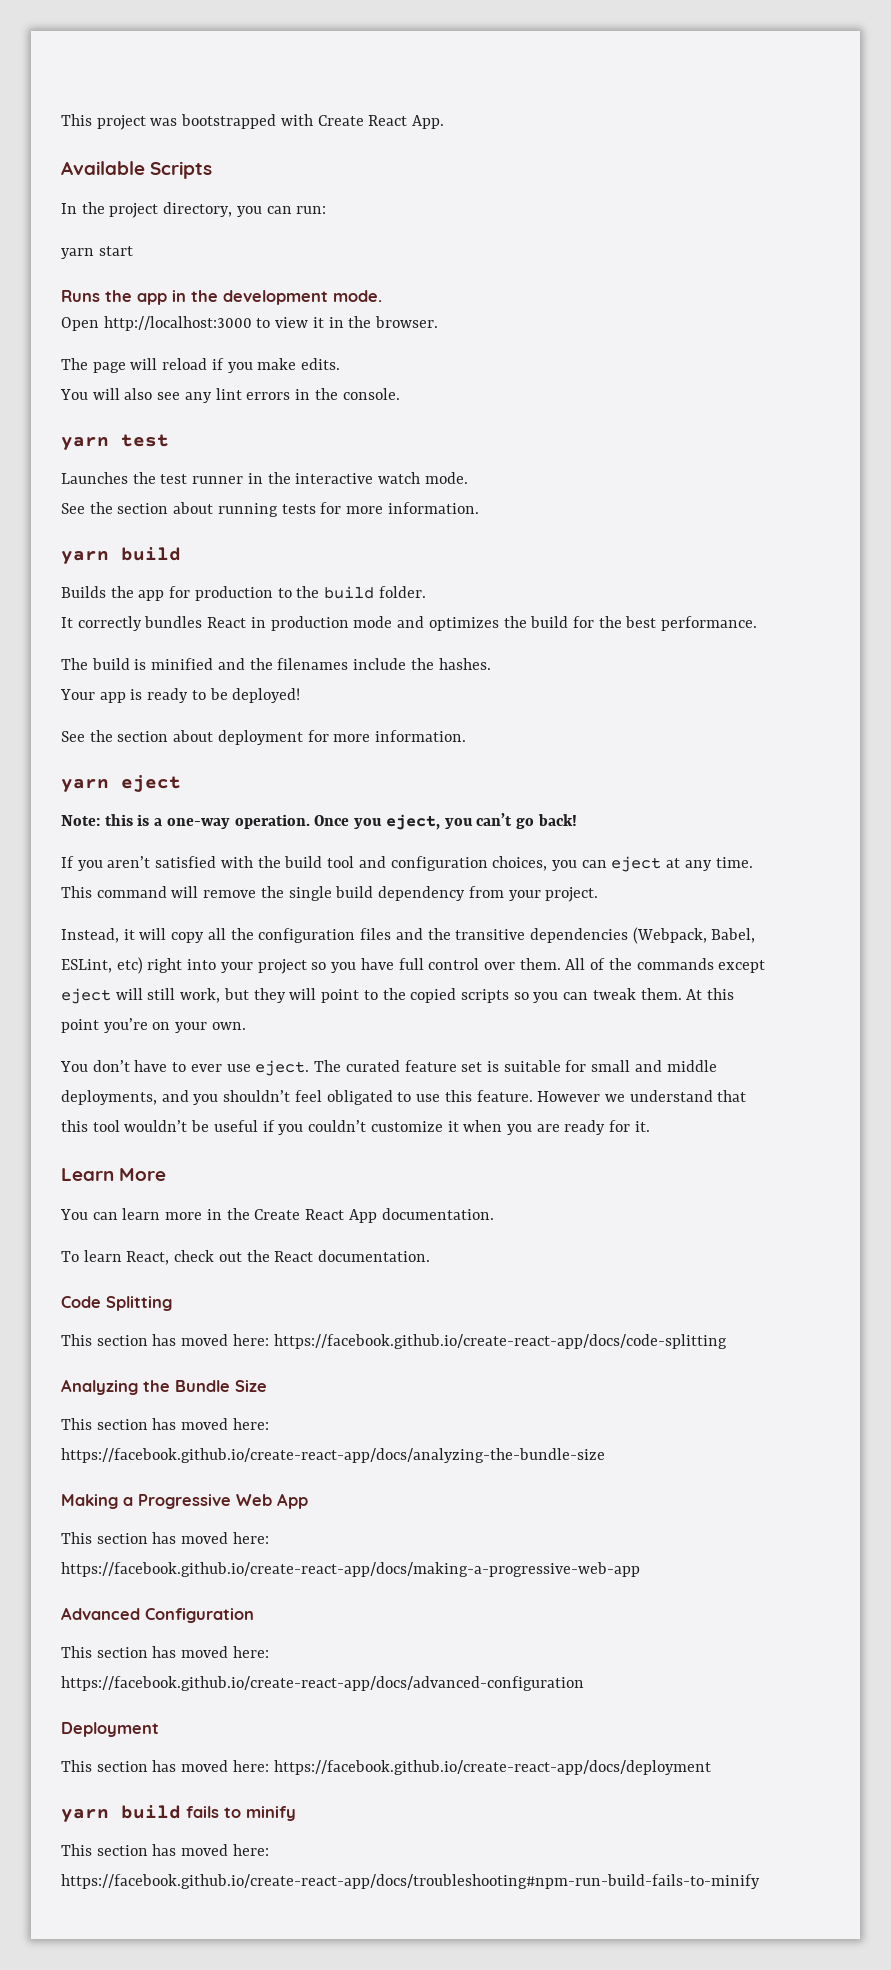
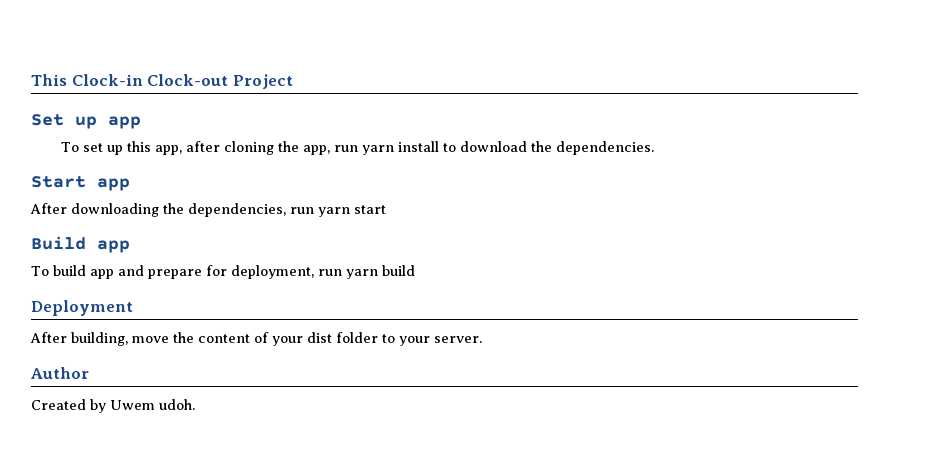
[61,114,445,130] [61,161,213,179] [61,202,327,218] This project was bootstrapped with Create React App. // Available Scripts // In the project directory, you can run: // -> [31,74,293,89] [31,114,141,129] [61,141,655,155] [31,176,130,191] [30,203,314,217] This Clock-in Clock-out Project // Set up app // To set up this app, after cloning the app, run yarn install to download the dependencies. // Start app // After downloading the dependencies, run
[61,290,382,305] [61,316,439,331] [61,358,341,373] [60,388,400,403] [61,434,169,450] [61,472,468,484] [61,502,479,517] [61,547,181,564] [61,586,426,601] [61,616,758,631] [61,658,491,670] [60,688,301,703] [61,730,467,745] [61,775,181,792] [61,813,577,830] [61,856,753,872] [61,886,599,902] [61,927,756,944] [61,957,766,974] [61,988,735,1004] [61,1018,246,1033] [60,1060,717,1076] [61,1090,747,1105] [61,1120,650,1135] [61,1168,167,1181] [60,1208,494,1223] [61,1250,431,1265] [61,1296,172,1311] [61,1334,727,1349] [61,1379,267,1395] [61,1418,269,1430] [61,1448,605,1463] [61,1493,308,1509] [61,1532,269,1544] [61,1562,640,1577] [61,1607,254,1623] [61,1646,269,1658] [61,1676,584,1691] [61,1722,159,1737] [61,1760,711,1775] [61,1805,296,1822] [61,1844,269,1856] [61,1874,760,1889] Runs the app in the development mode. // Open http://localhost:3000 to view it in the browser. // The page will reload if you make edits. // You will also see any lint errors in the console. // yarn test // Launches the test runner in the interactive watch mode. // See the section about running tests for more information. // yarn build // Builds the app for production to the build folder. // It correctly bundles React in production mode and optimizes the build for the best performance. // The build is minified and the filenames include the hashes. // Your app is ready to be deployed! // See the section about deployment for more information. // yarn eject // Note: this is a one-way operation. Once you eject, you can’t go back! // If you aren’t satisfied with the build tool and configuration choices, you can eject at any time. This command will remove the single build dependency from your project. // Instead, it will copy all the configuration files and the transitive dependencies (Webpack, Babel, ESLint, etc) right into your project so you have full control over them. All of the commands except eject will still work, but they will point to the copied scripts so you can tweak them. At this point you’re on your own. // You don’t have to ever use eject. The curated feature set is suitable for small and middle deployments, and you shouldn’t feel obligated to use this feature. However we understand that this tool wouldn’t be useful if you couldn’t customize it when you are ready for it. // Learn More // You can learn more in the Create React App documentation. // To learn React, check out the React documentation. // Code Splitting // This section has moved here: https://facebook.github.io/create-react-app/docs/code-splitting // Analyzing the Bundle Size // This section has moved here: https://facebook.github.io/create-react-app/docs/analyzing-the-bundle-size // Making a Progressive Web App // This section has moved here: https://facebook.github.io/create-react-app/docs/making-a-progressive-web-app // Advanced Configuration // This section has moved here: https://facebook.github.io/create-react-app/docs/advanced-configuration // Deployment // This section has moved here: https://facebook.github.io/create-react-app/docs/deployment // yarn build fails to minify // This section has moved here: https://facebook.github.io/create-react-app/docs/troubleshooting#npm-run-build-fails-to-minify -> [31,236,130,253] [31,265,415,279] [31,300,133,316] [30,332,482,346] [30,367,89,379] [31,399,195,413] Build app // To build app and prepare for deployment, run yarn build // Deployment // After building, move the content of your dist folder to your server. // Author // Created by Uwem udoh.

